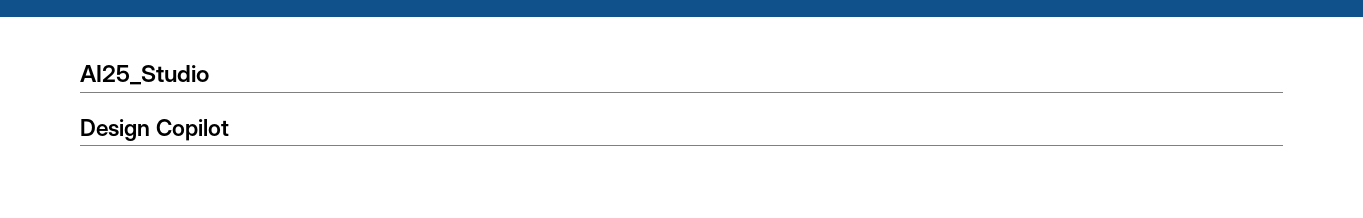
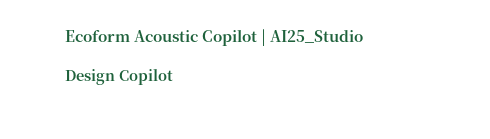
(80, 75) none -> [65,29,267,46] Ecoform Acoustic Copilot |

